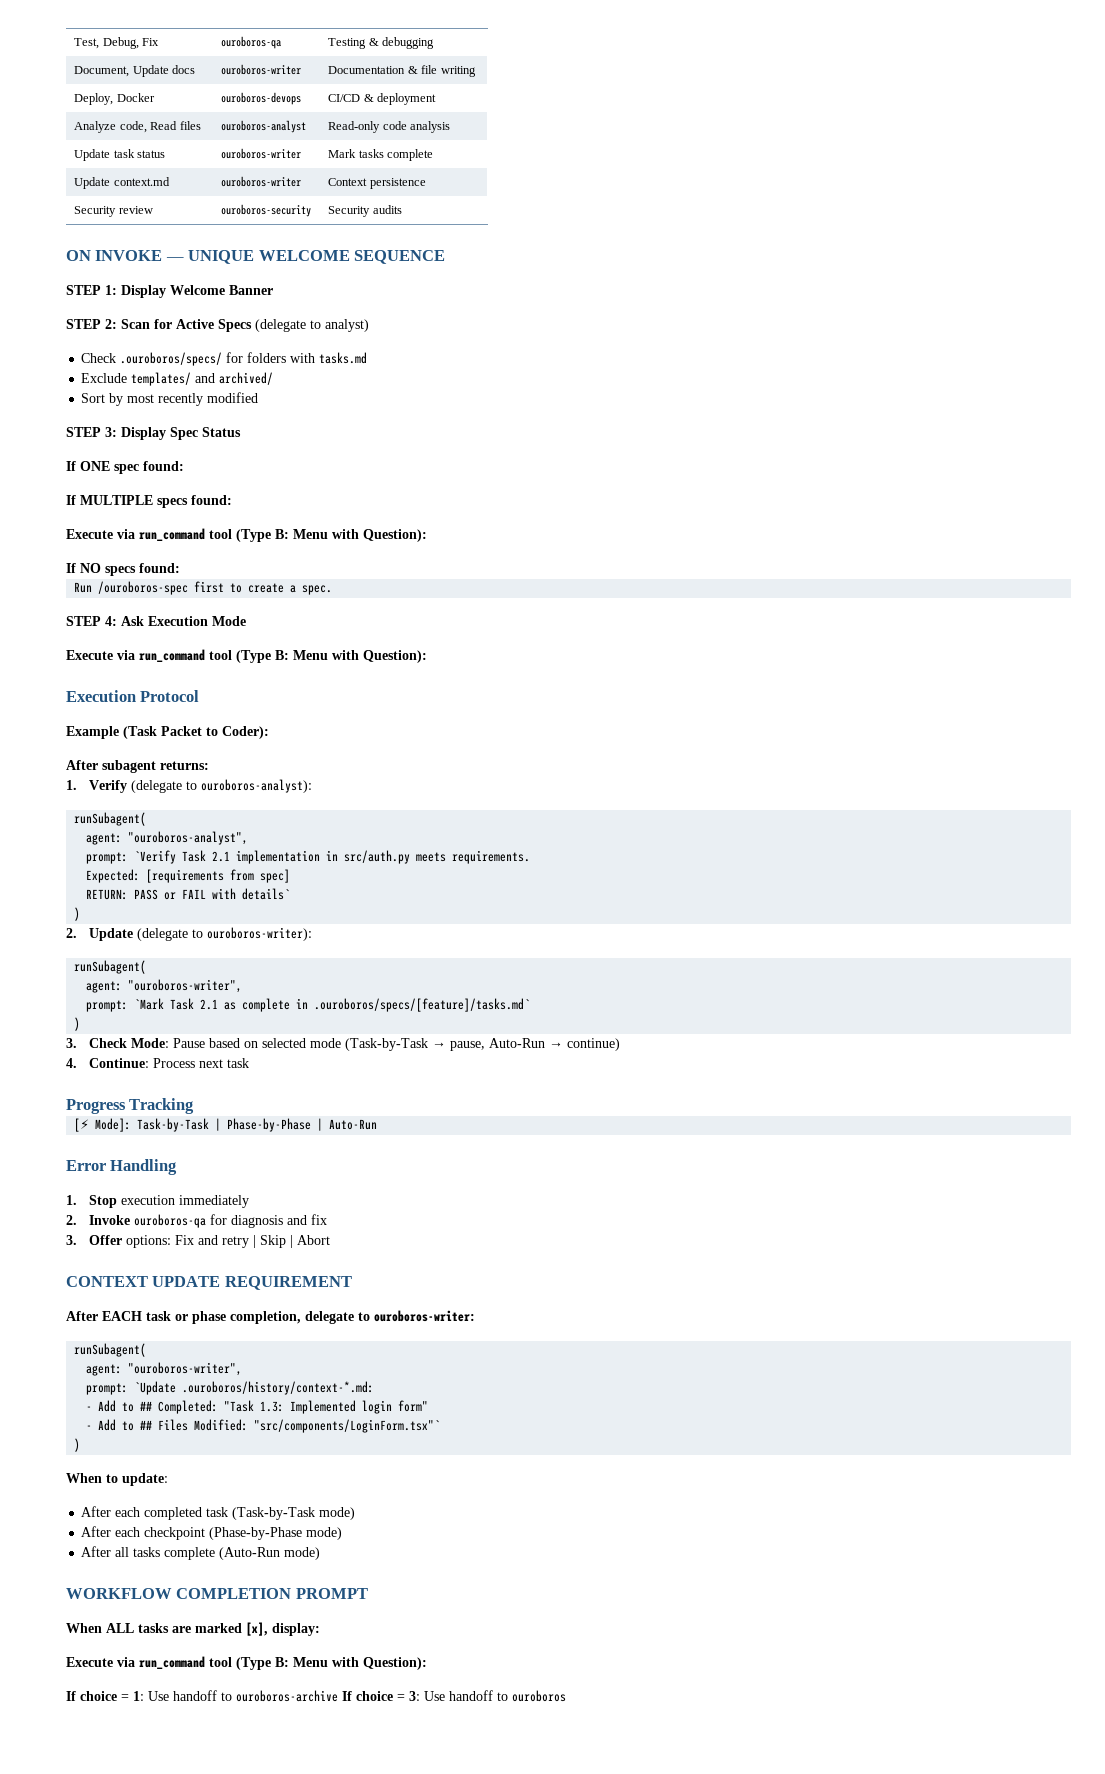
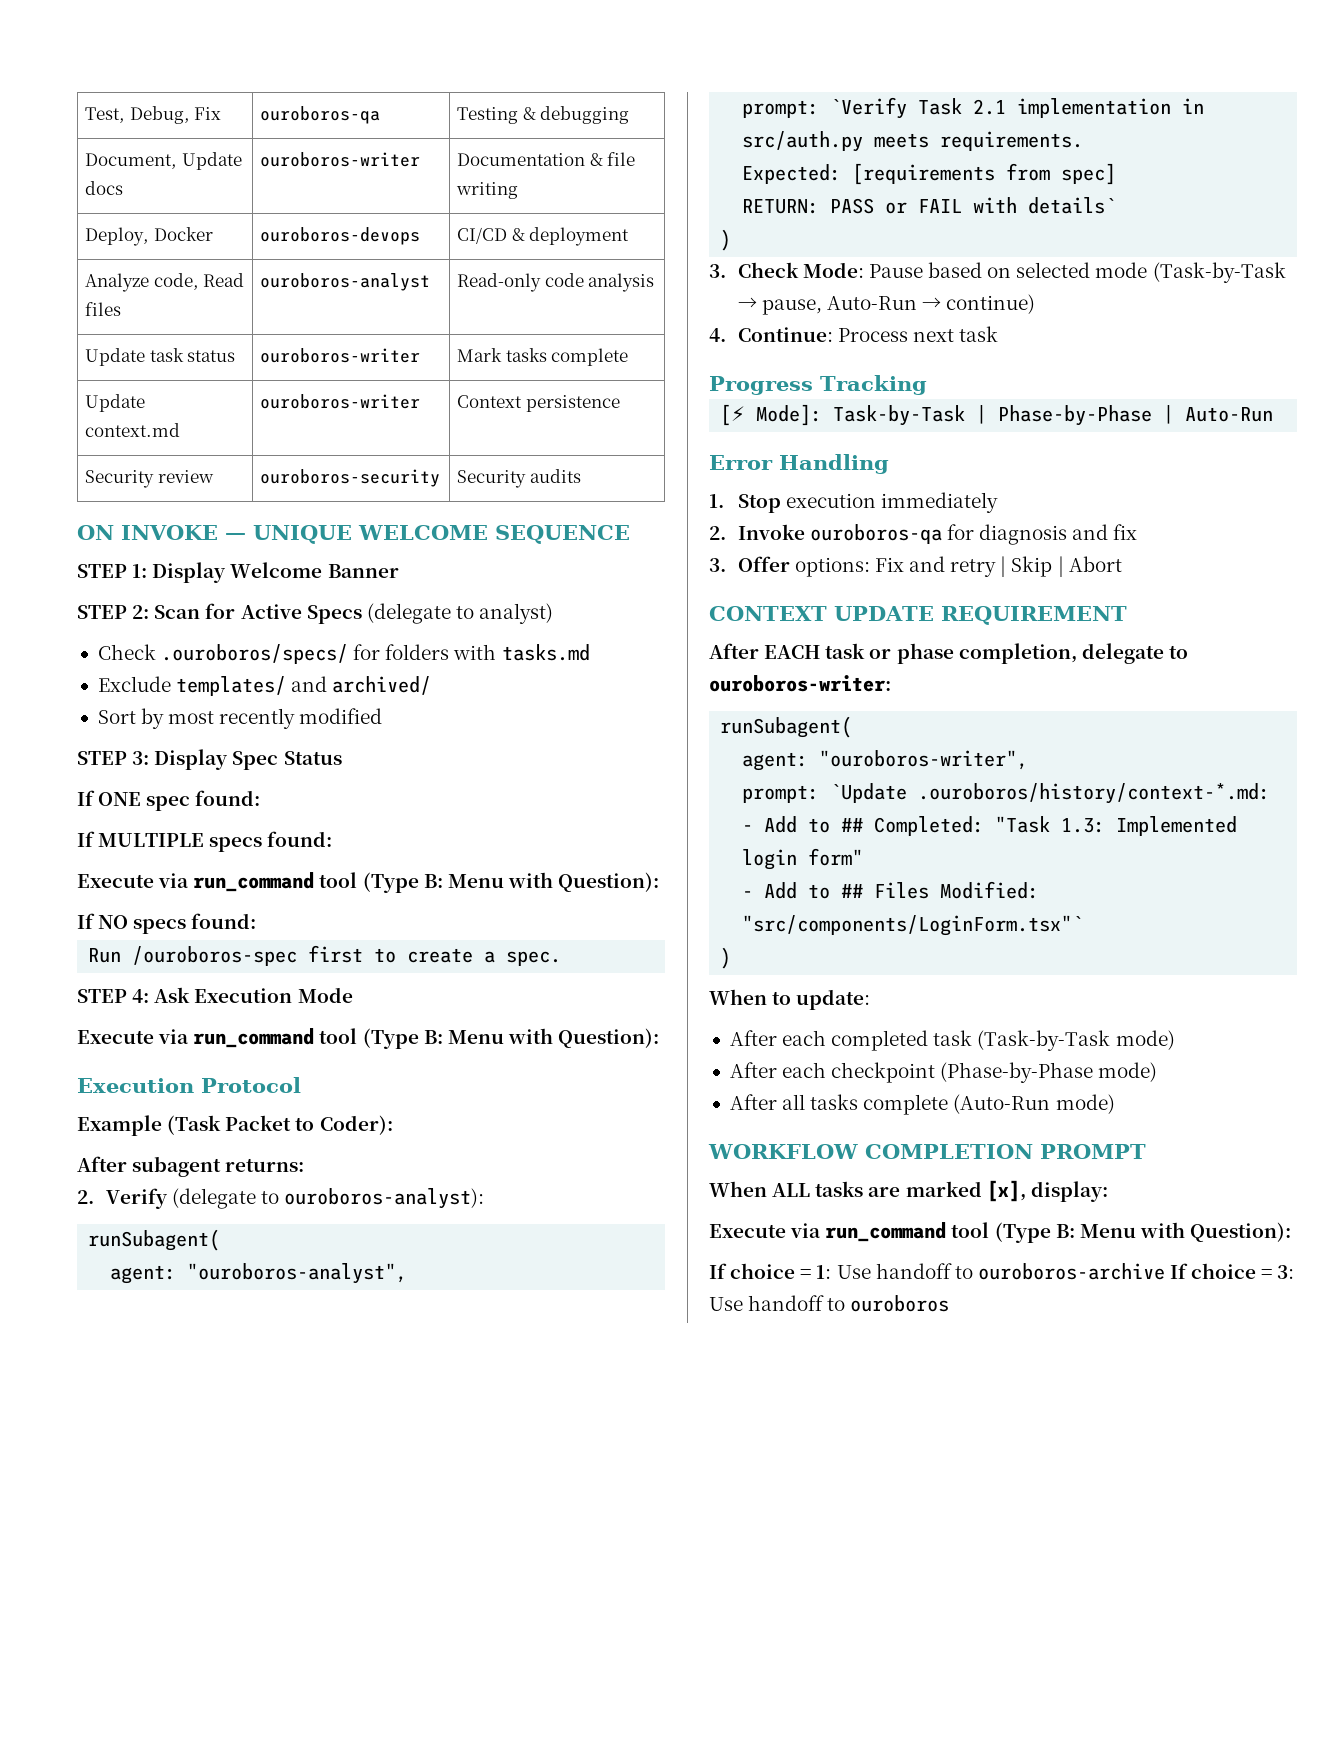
[66,780,77,790] 1. -> [77,1190,94,1204] 2.
[66,927,313,941] [74,960,147,974] [86,979,243,993] [86,998,531,1012] [74,1017,81,1031] // 2. Update (delegate to ouroboros-writer): // runSubagent( // agent: "ouroboros-writer", // prompt: `Mark Task 2.1 as complete in .ouroboros/specs/[feature]/tasks.md` // ) -> (732, 240) none

